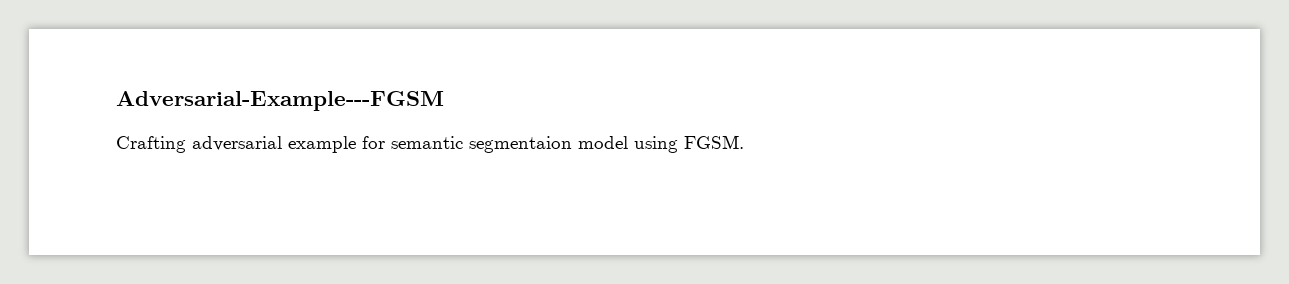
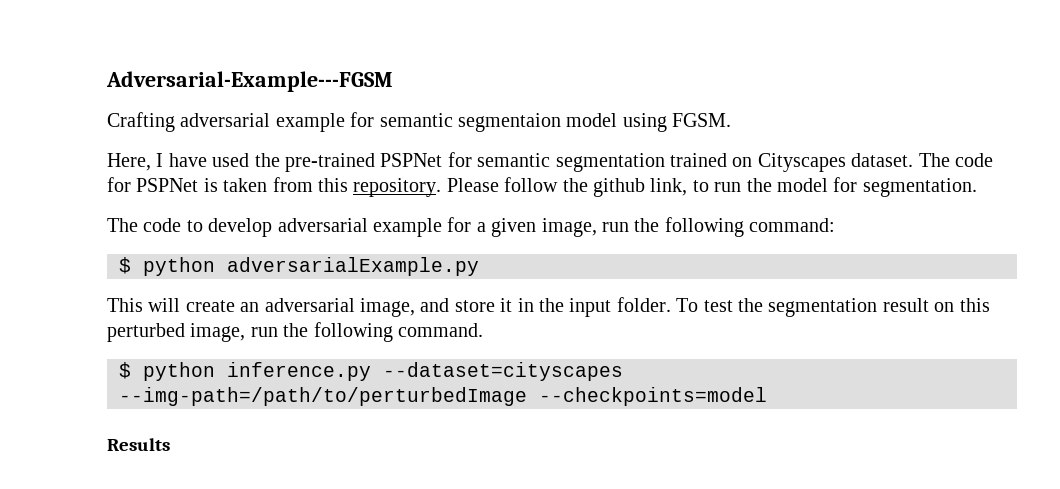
(744, 142) none -> [107,152,993,172] [107,177,977,197] [107,217,836,237] [119,257,479,276] [107,297,990,317] [107,322,483,342] [119,362,623,381] [119,387,767,406] [107,438,170,451] // Here, I have used the pre-trained PSPNet for semantic segmentation trained on Cityscapes dataset. The code for PSPNet is taken from this repository. Please follow the github link, to run the model for segmentation. // The code to develop adversarial example for a given image, run the following command: // $ python adversarialExample.py // This will create an adversarial image, and store it in the input folder. To test the segmentation result on this perturbed image, run the following command. // $ python inference.py --dataset=cityscapes --img-path=/path/to/perturbedImage --checkpoints=model // Results

